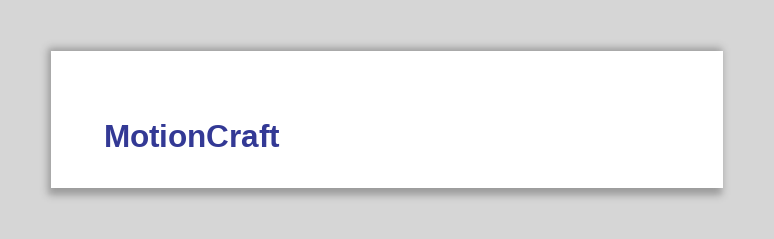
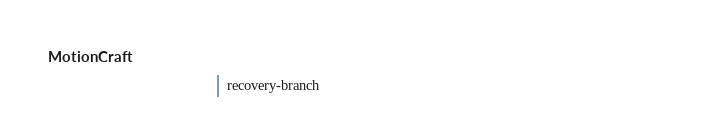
(280, 135) none -> [227,80,321,93] // recovery-branch

